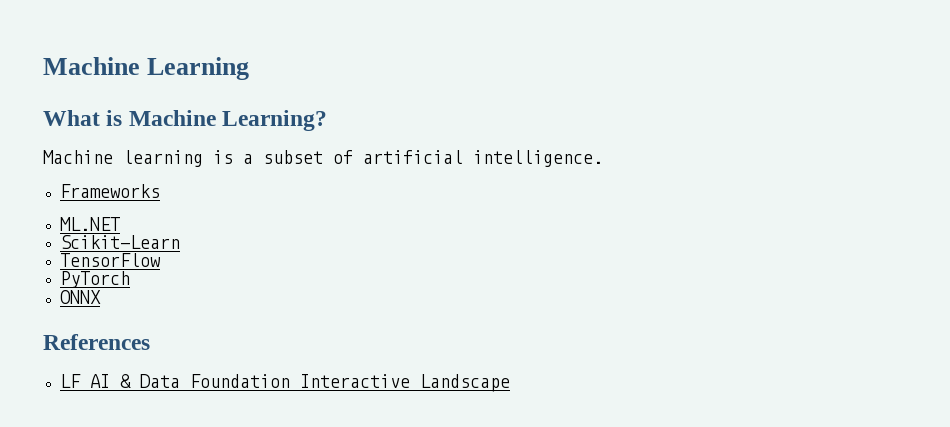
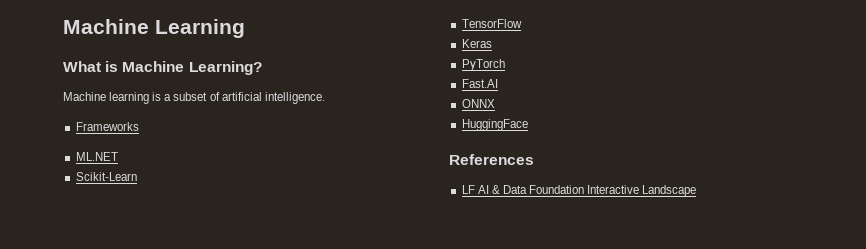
(161, 260) none -> [461,39,492,48] // Keras
(130, 279) none -> [461,79,498,88] // Fast.AI
(101, 297) none -> [461,119,528,131] // HuggingFace

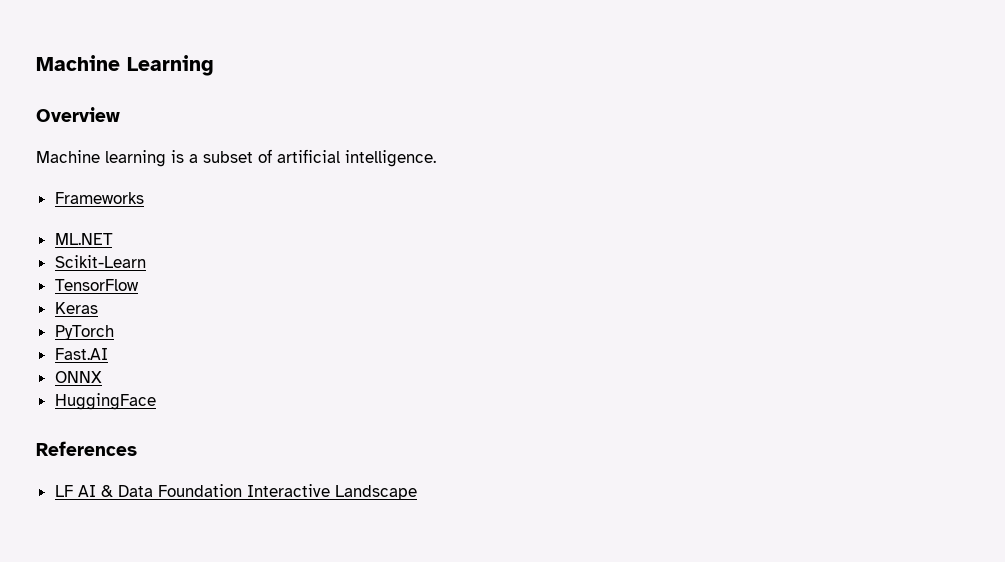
[63,61,262,75] What is Machine Learning? -> [36,107,120,122] Overview

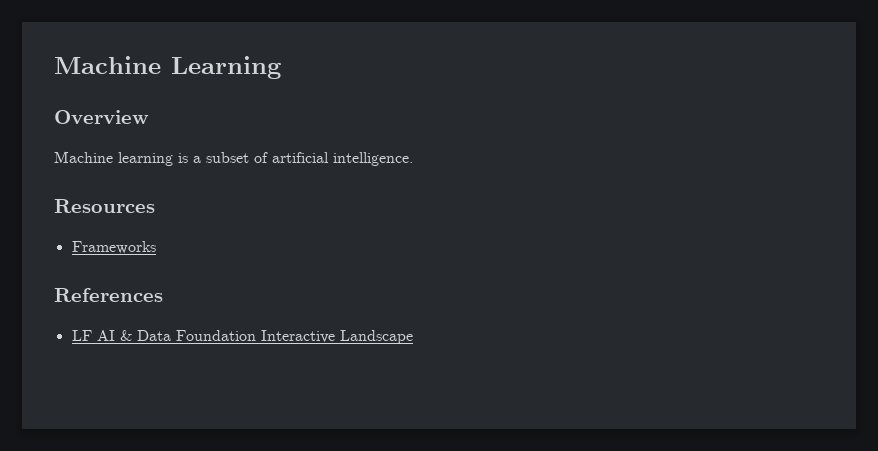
(436, 158) none -> [54,199,155,213] // Resources
[54,233,113,245] [54,255,146,268] [54,279,139,291] [54,302,98,314] [54,325,114,340] [54,348,108,360] [54,371,102,383] [54,393,156,410] // ML.NET // Scikit-Learn // TensorFlow // Keras // PyTorch // Fast.AI // ONNX // HuggingFace -> (156, 247) none

